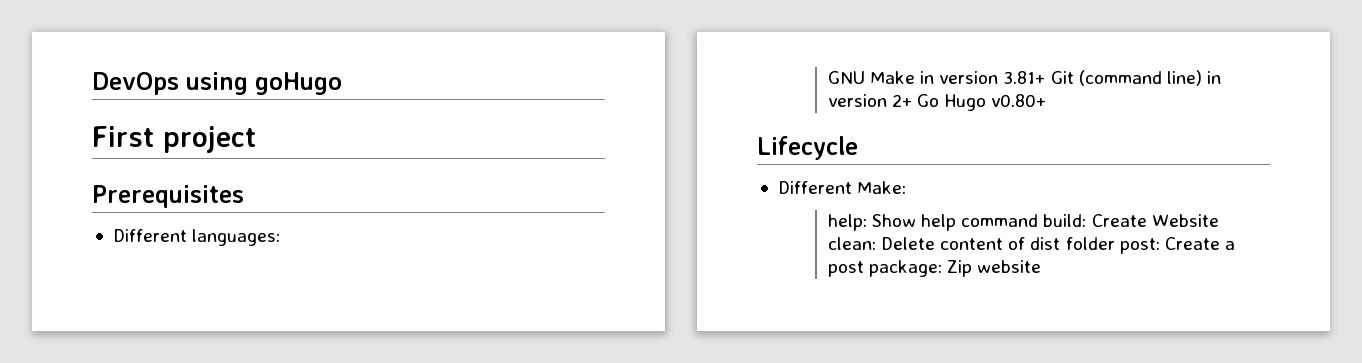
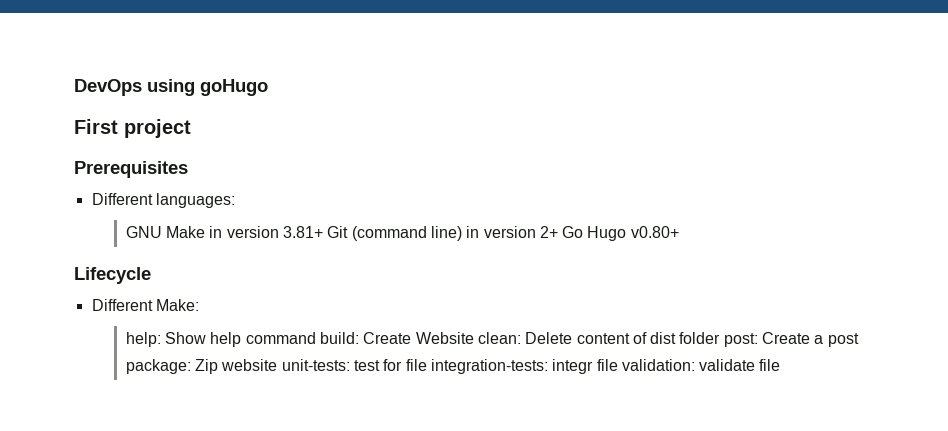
(1042, 266) none -> [281,359,781,374] unit-tests: test for file integration-tests: integr file validation: validate file

